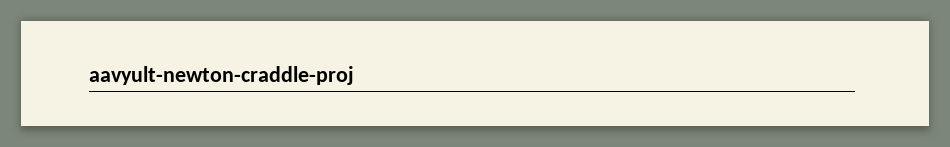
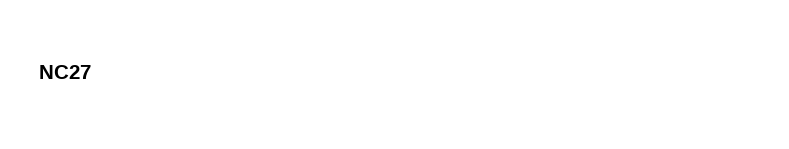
[89,66,354,85] aavyult-newton-craddle-proj -> [39,65,91,79] NC27

